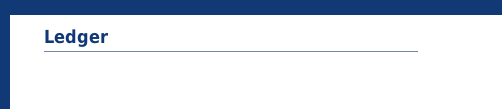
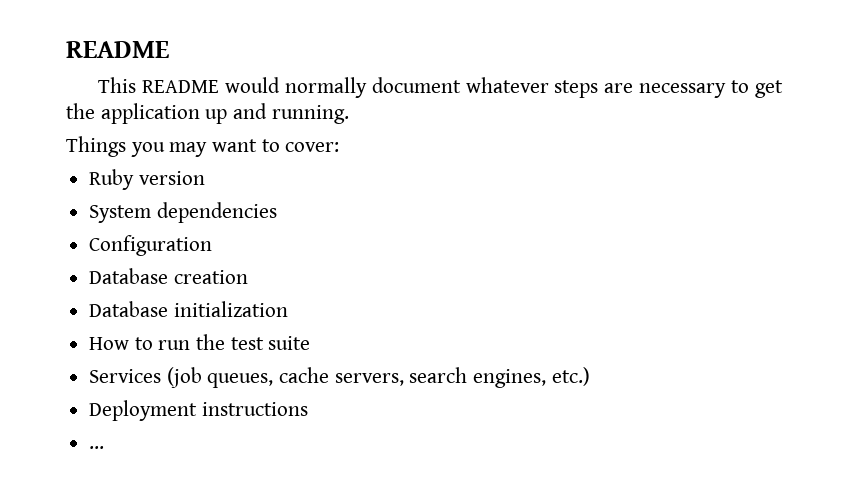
[44,29,108,47] Ledger -> [66,41,169,58] [98,77,784,98] [66,103,349,124] [66,136,340,157] [89,169,205,190] [89,202,277,223] [89,235,213,256] [89,268,248,284] [89,301,288,317] [89,334,311,350] [89,367,590,388] [89,400,308,421] [89,446,105,449] README // This README would normally document whatever steps are necessary to get the application up and running. // Things you may want to cover: // Ruby version // System dependencies // Configuration // Database creation // Database initialization // How to run the test suite // Services (job queues, cache servers, search engines, etc.) // Deployment instructions // ...

